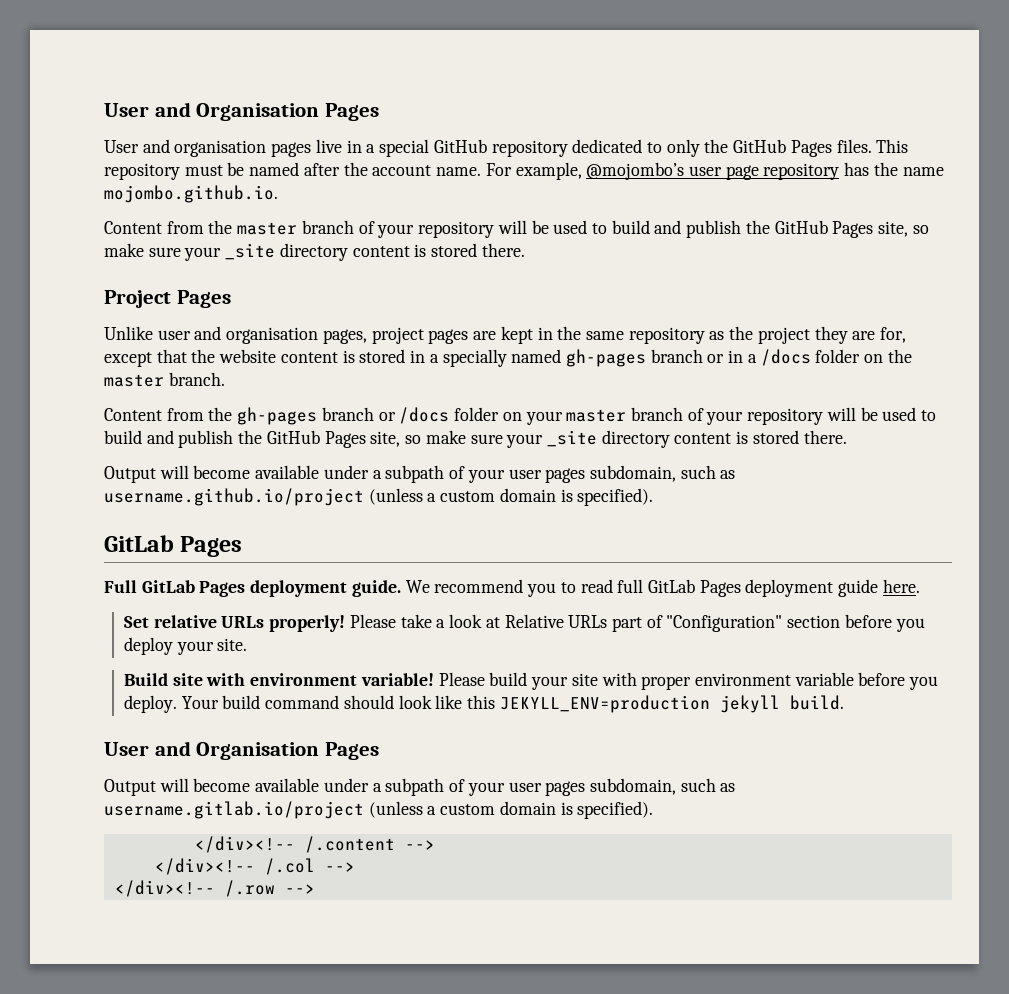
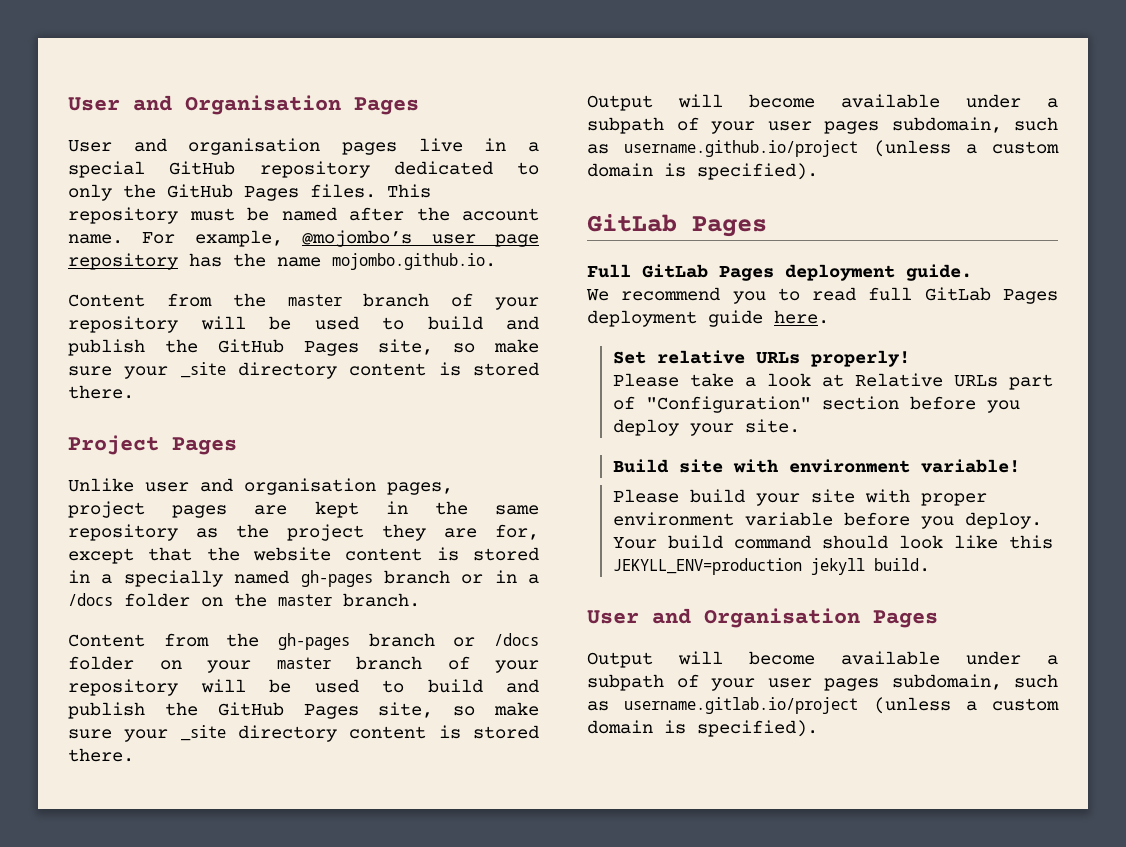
(401, 588) none -> (972, 272) //
(346, 623) none -> (910, 358) //
(434, 679) none -> (1020, 466) //
[194,836,435,853] [154,858,355,875] [114,880,315,897] // </div><!-- /.content --> // </div><!-- /.col --> // </div><!-- /.row --> -> (818, 728) none

